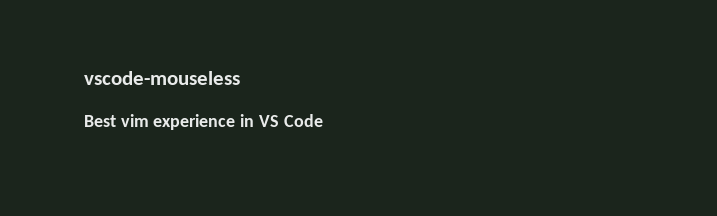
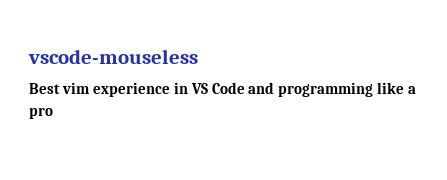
(323, 120) none -> [248,82,417,97] [29,107,53,119] and programming like a pro

